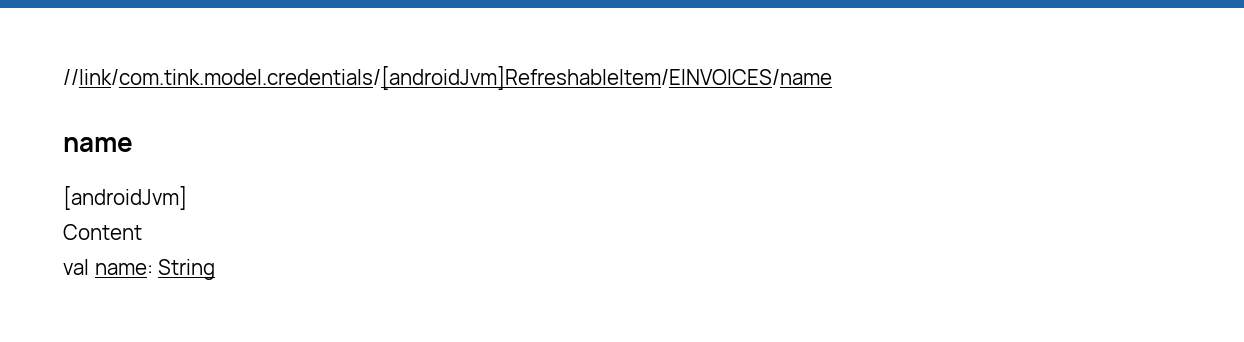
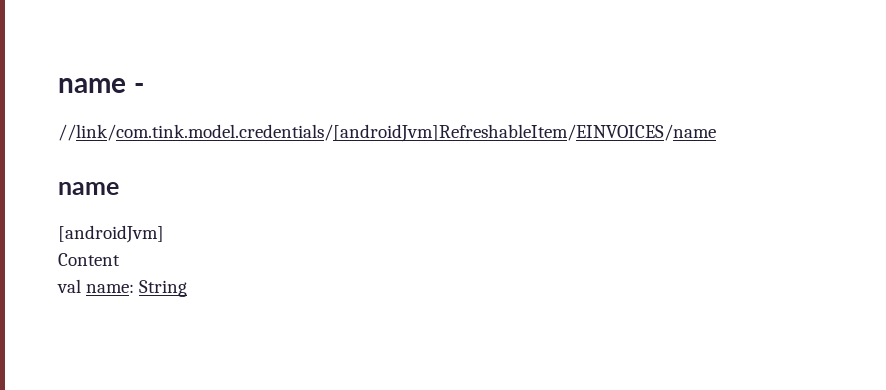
(63, 78) none -> [58,78,144,93] name - //

